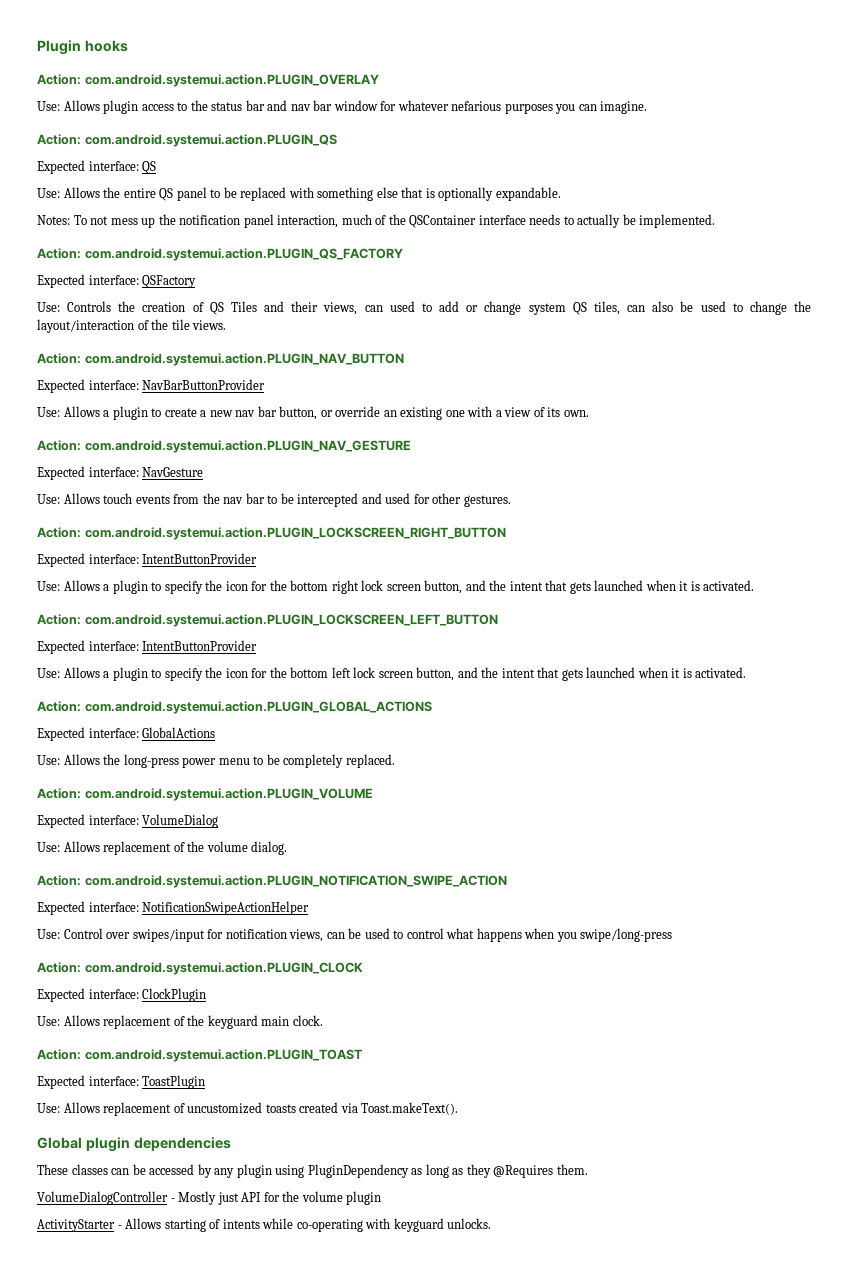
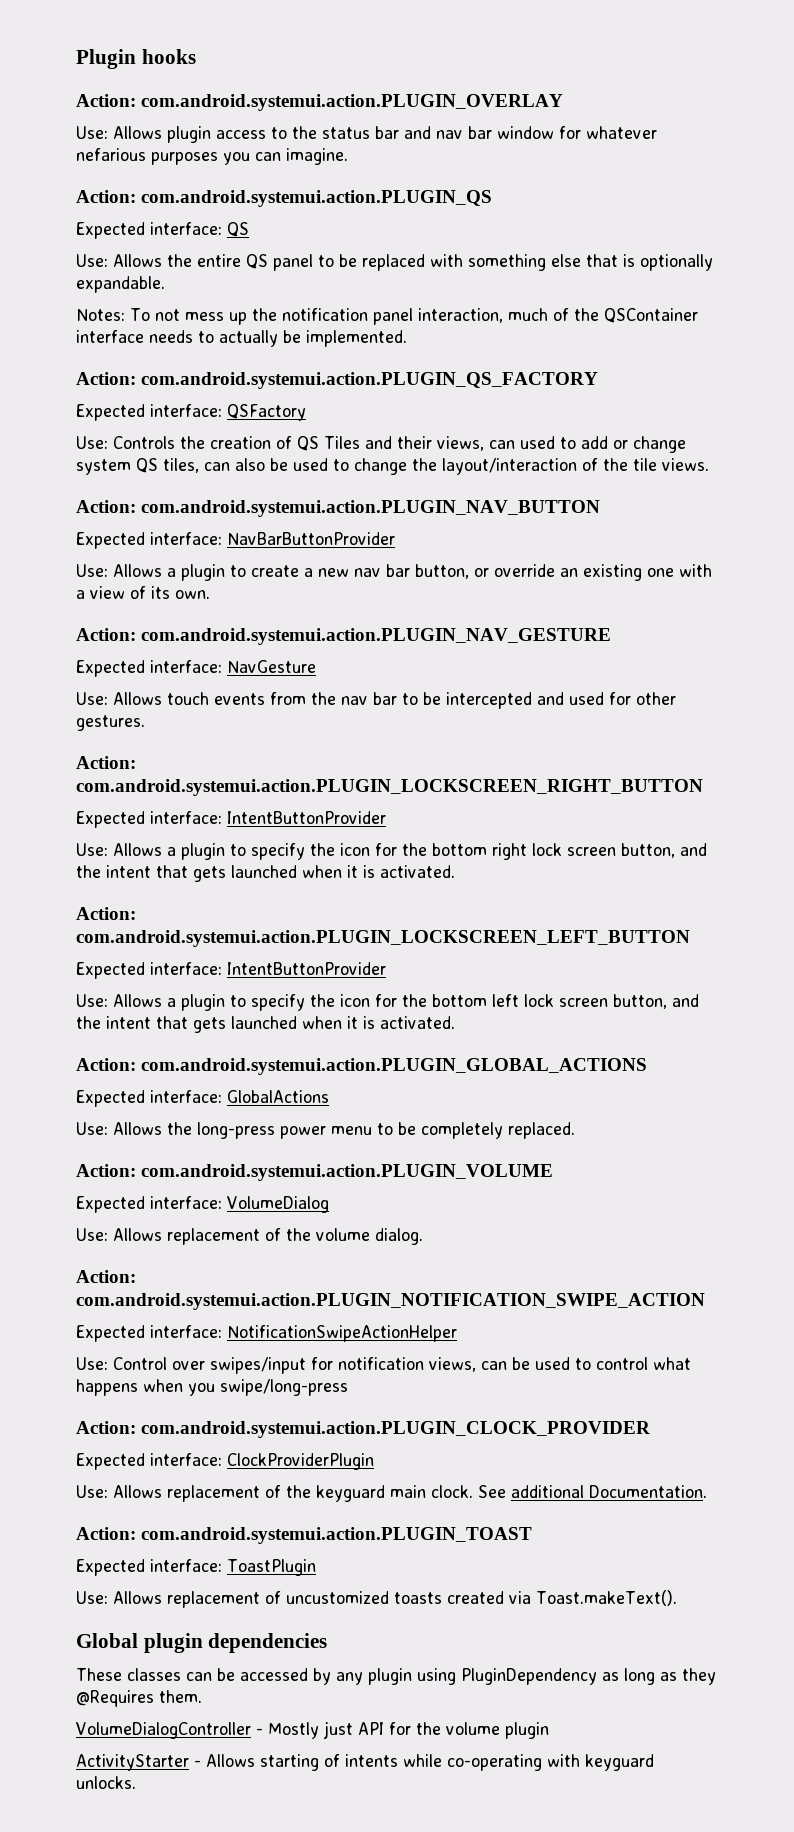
[84,962,363,975] [37,988,207,1002] com.android.systemui.action.PLUGIN_CLOCK // Expected interface: ClockPlugin -> [141,1421,651,1438] [76,1453,374,1470] com.android.systemui.action.PLUGIN_CLOCK_PROVIDER // Expected interface: ClockProviderPlugin
(323, 1020) none -> [478,1485,707,1498] See additional Documentation.

